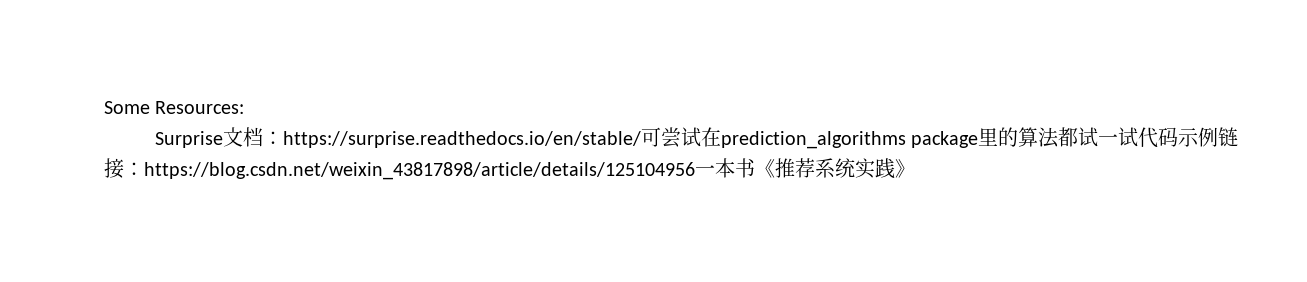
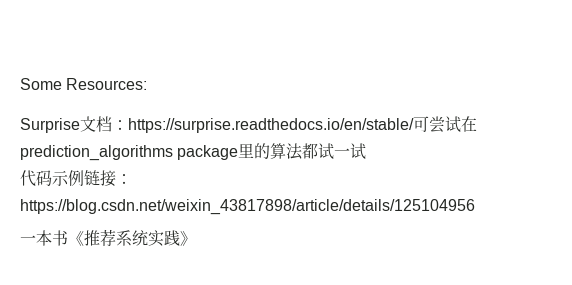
(1139, 137) none -> (367, 151) //
(695, 171) none -> (475, 207) //

